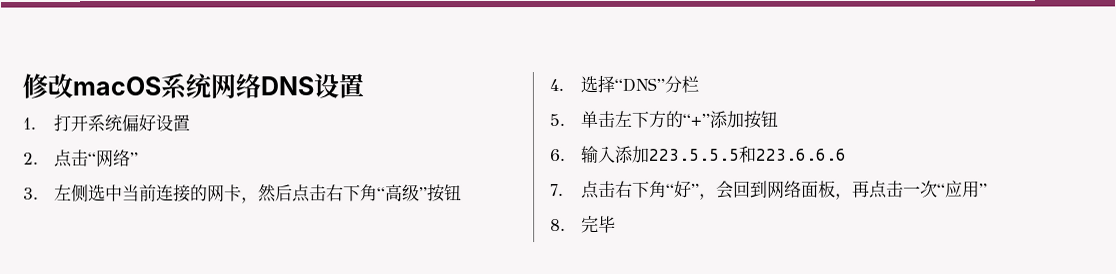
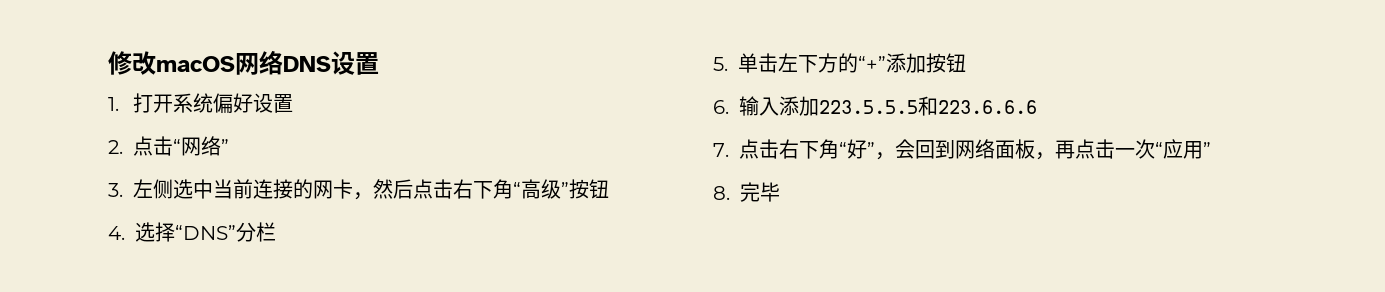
[160,73,213,100] 系统 -> (235, 64) none

